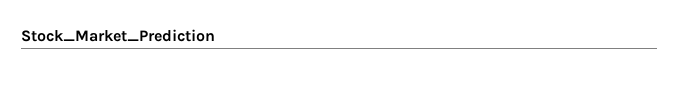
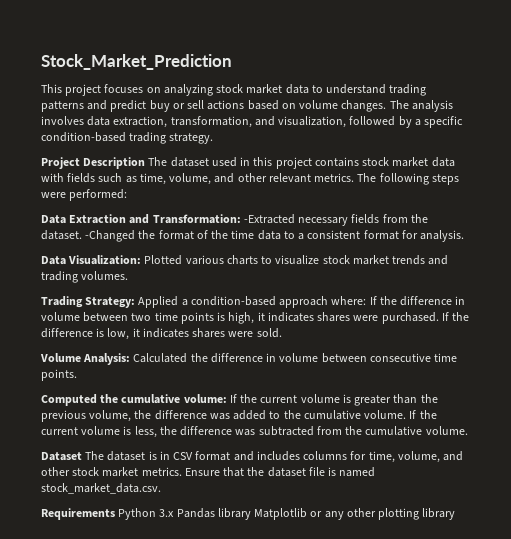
(215, 35) none -> [41,84,427,96] [41,100,453,112] [41,116,464,128] [41,132,214,144] [41,157,455,169] [41,173,459,185] [41,189,128,201] [41,214,428,226] [41,230,465,242] [41,255,449,265] [41,271,129,283] [41,296,466,308] [41,312,470,324] [41,328,282,340] [40,353,458,365] [41,369,77,381] [41,394,438,406] [41,410,437,422] [41,426,468,438] [41,451,464,463] [41,467,376,477] [41,483,161,494] [41,508,456,520] // This project focuses on analyzing stock market data to understand trading patterns and predict buy or sell actions based on volume changes. The analysis involves data extraction, transformation, and visualization, followed by a specific condition-based trading strategy. // Project Description The dataset used in this project contains stock market data with fields such as time, volume, and other relevant metrics. The following steps were performed: // Data Extraction and Transformation: -Extracted necessary fields from the dataset. -Changed the format of the time data to a consistent format for analysis. // Data Visualization: Plotted various charts to visualize stock market trends and trading volumes. // Trading Strategy: Applied a condition-based approach where: If the difference in volume between two time points is high, it indicates shares were purchased. If the difference is low, it indicates shares were sold. // Volume Analysis: Calculated the difference in volume between consecutive time points. // Computed the cumulative volume: If the current volume is greater than the previous volume, the difference was added to the cumulative volume. If the current volume is less, the difference was subtracted from the cumulative volume. // Dataset The dataset is in CSV format and includes columns for time, volume, and other stock market metrics. Ensure that the dataset file is named stock_market_data.csv. // Requirements Python 3.x Pandas library Matplotlib or any other plotting library

